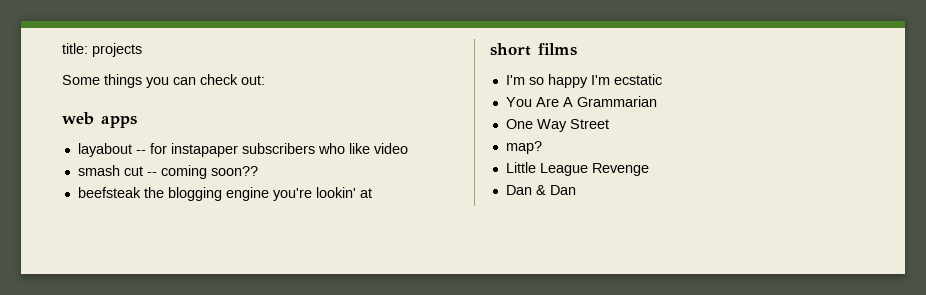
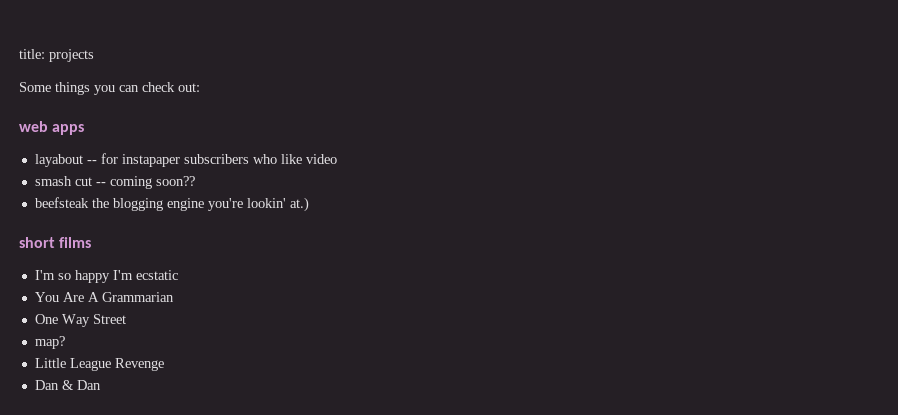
[359,188,372,198] at -> [289,197,309,212] at.)

